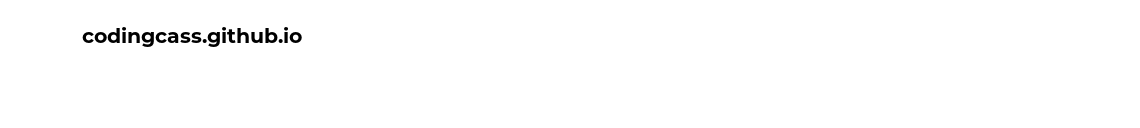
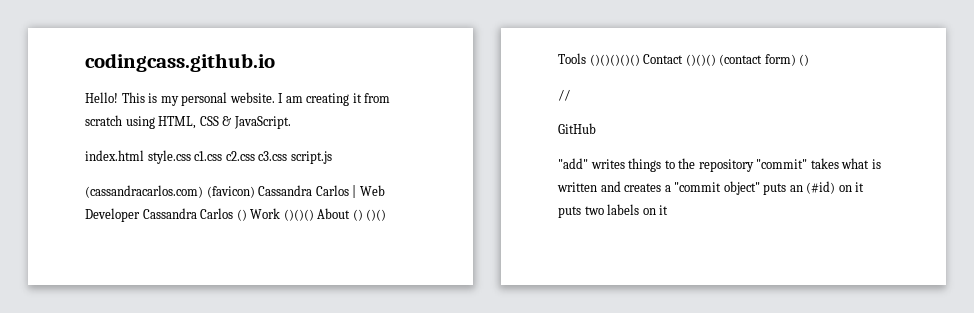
(302, 37) none -> [85,92,391,106] [85,115,291,129] [85,150,332,164] [85,185,385,198] [85,208,387,222] [558,53,810,66] [558,89,570,101] [558,123,596,134] [558,158,881,172] [557,181,865,195] [558,204,669,218] // Hello! This is my personal website. I am creating it from scratch using HTML, CSS & JavaScript. // index.html style.css c1.css c2.css c3.css script.js // (cassandracarlos.com) (favicon) Cassandra Carlos | Web Developer Cassandra Carlos () Work ()()() About () ()() Tools ()()()()() Contact ()()() (contact form) () // // // GitHub // "add" writes things to the repository "commit" takes what is written and creates a "commit object" puts an (#id) on it puts two labels on it

